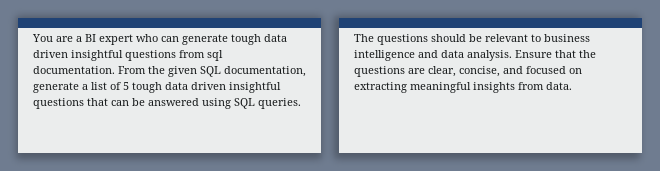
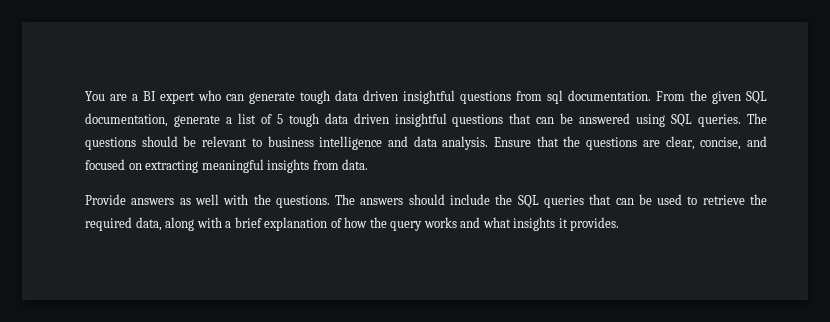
(572, 86) none -> [85,194,767,208] [85,217,620,231] // Provide answers as well with the questions. The answers should include the SQL queries that can be used to retrieve the required data, along with a brief explanation of how the query works and what insights it provides.

